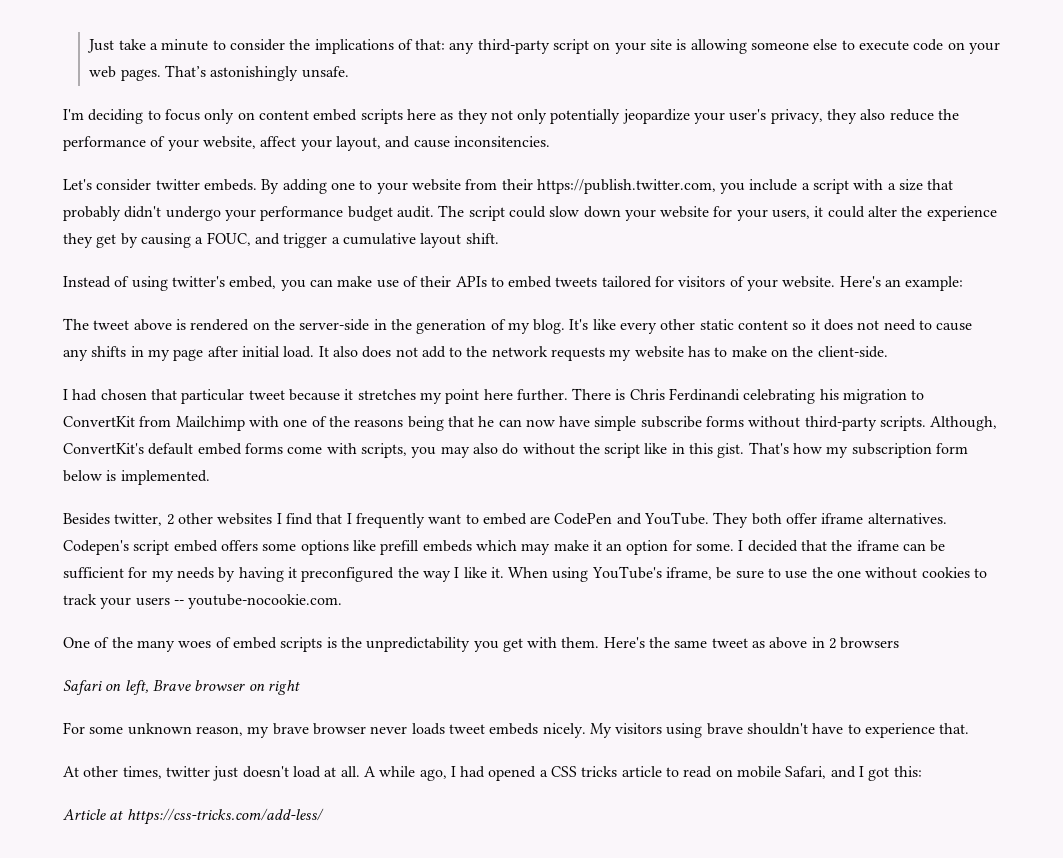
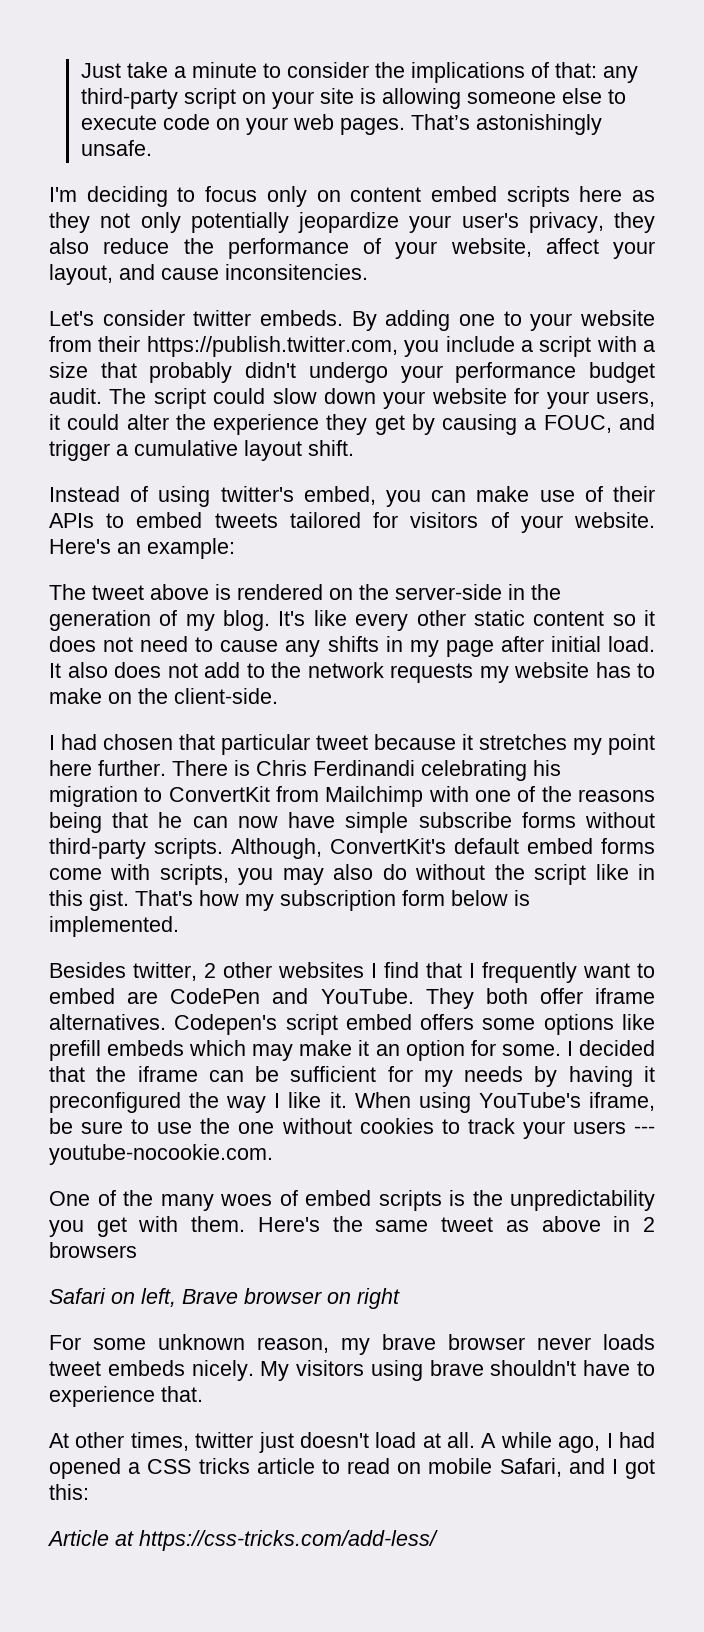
[173,600,184,605] -- -> [634,1126,655,1134] ---

